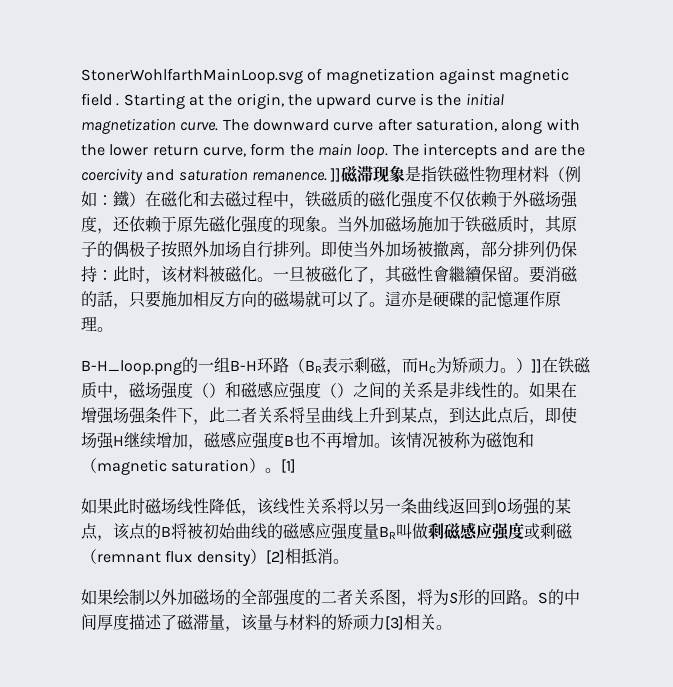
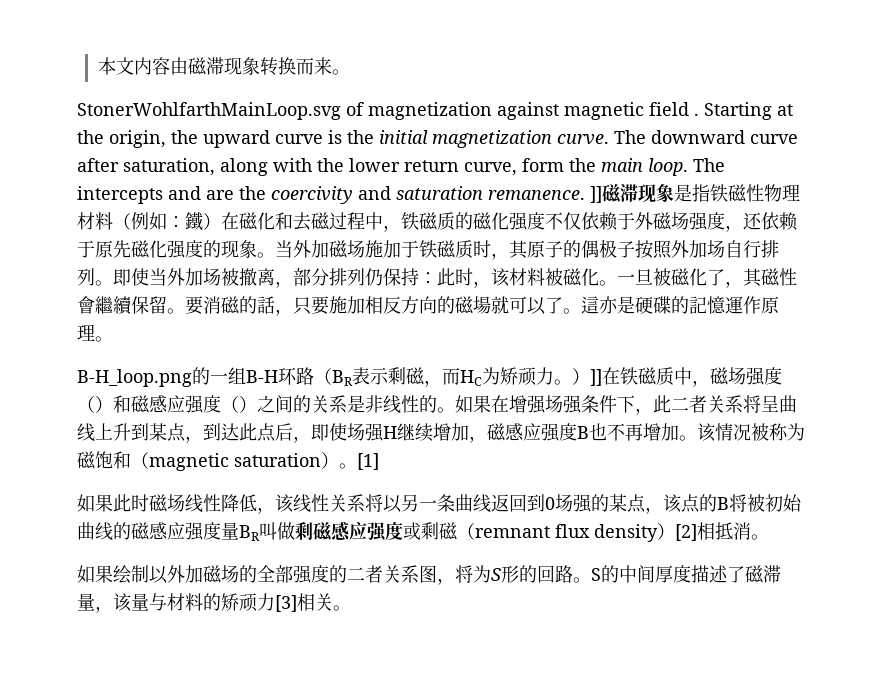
(81, 76) none -> [97,57,350,76] 本文内容由磁滞现象转换而来。 //

